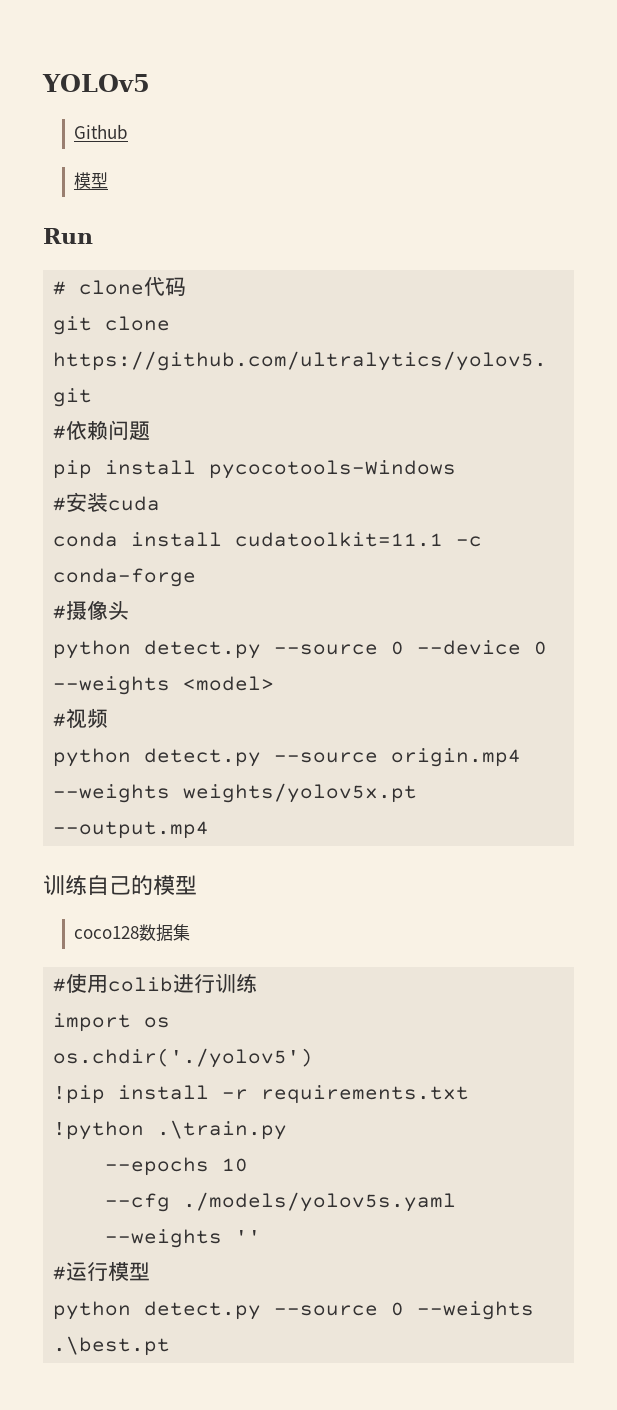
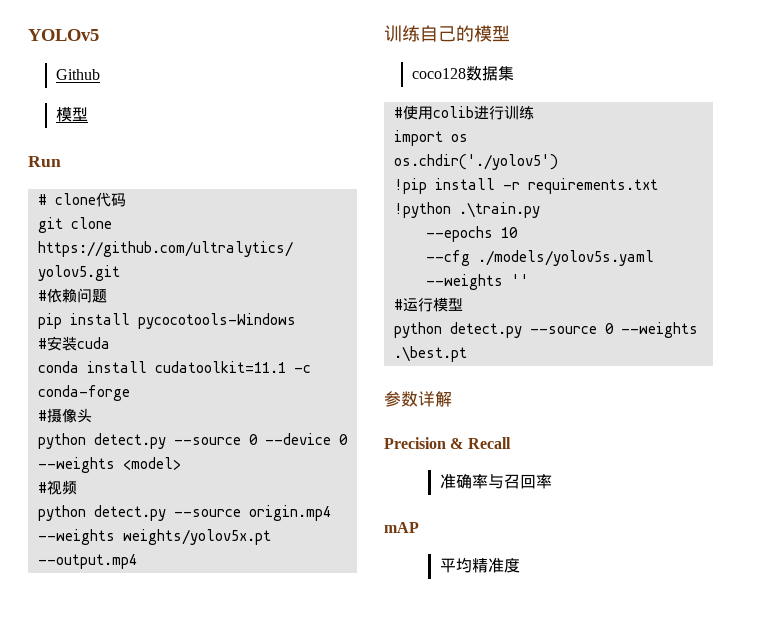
(171, 1346) none -> [384,391,452,407] [384,437,511,449] [439,474,552,489] [384,522,419,533] [439,558,520,573] // 参数详解 // Precision & Recall // 准确率与召回率 // mAP // 平均精准度

